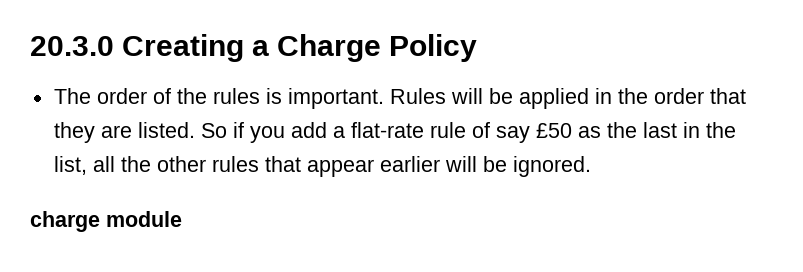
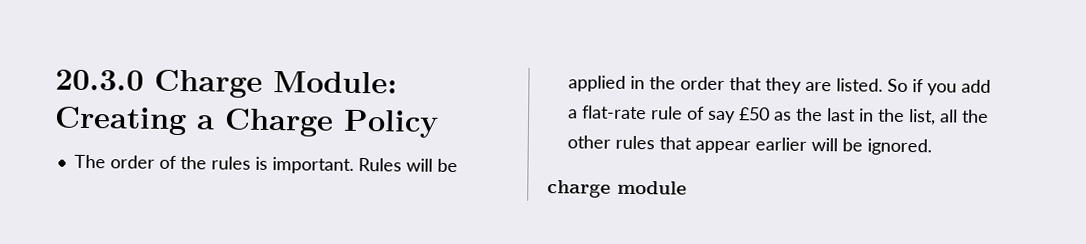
(114, 46) none -> [154,69,398,98] Charge Module:

